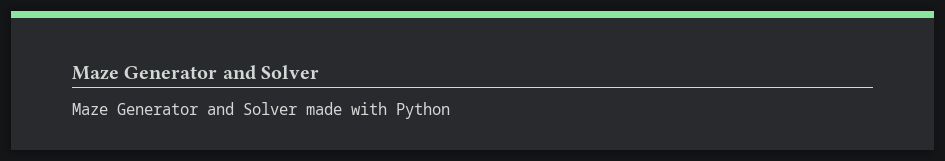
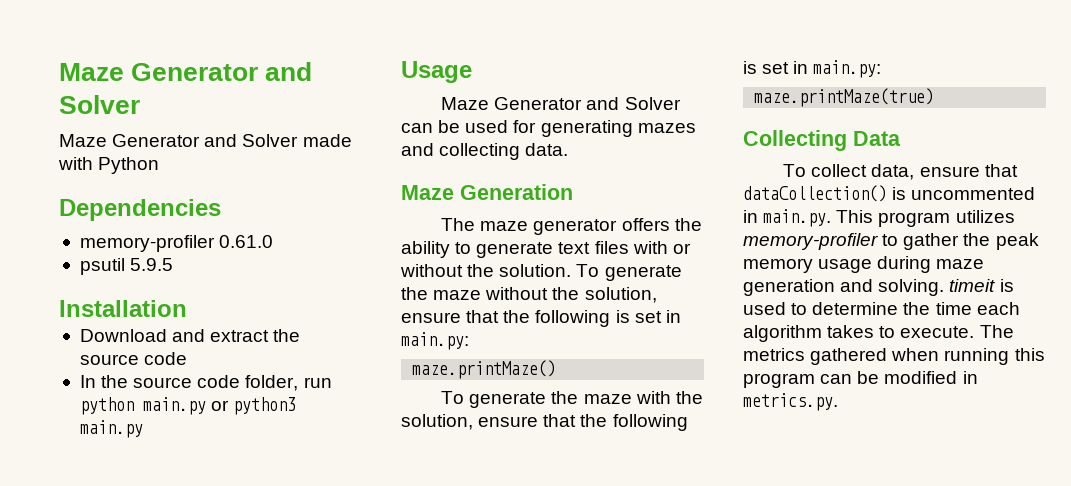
(450, 110) none -> [59,199,221,221] [79,235,274,252] [79,258,174,275] [59,300,187,317] [79,329,301,342] [79,352,188,365] [79,375,332,391] [79,397,297,415] [79,420,143,438] [401,61,472,83] [441,97,681,110] [401,120,696,137] [401,143,569,160] [401,184,573,200] [441,218,702,235] [401,241,691,258] [400,264,682,281] [401,287,657,303] [401,310,681,327] [401,332,469,350] [412,360,557,379] [441,391,703,408] [401,414,688,431] [743,60,882,78] [754,88,935,107] [743,130,901,151] [783,164,1018,180] [743,185,1036,202] [743,209,1015,227] [743,233,1039,250] [743,256,985,273] [743,279,1014,296] [743,302,1020,315] [743,325,1014,342] [743,348,1045,365] [743,371,978,388] [743,393,838,411] // Dependencies // memory-profiler 0.61.0 // psutil 5.9.5 // Installation // Download and extract the source code // In the source code folder, run python main.py or python3 main.py // Usage // Maze Generator and Solver can be used for generating mazes and collecting data. // Maze Generation // The maze generator offers the ability to generate text files with or without the solution. To generate the maze without the solution, ensure that the following is set in main.py: // maze.printMaze() // To generate the maze with the solution, ensure that the following is set in main.py: // maze.printMaze(true) // Collecting Data // To collect data, ensure that dataCollection() is uncommented in main.py. This program utilizes memory-profiler to gather the peak memory usage during maze generation and solving. timeit is used to determine the time each algorithm takes to execute. The metrics gathered when running this program can be modified in metrics.py.

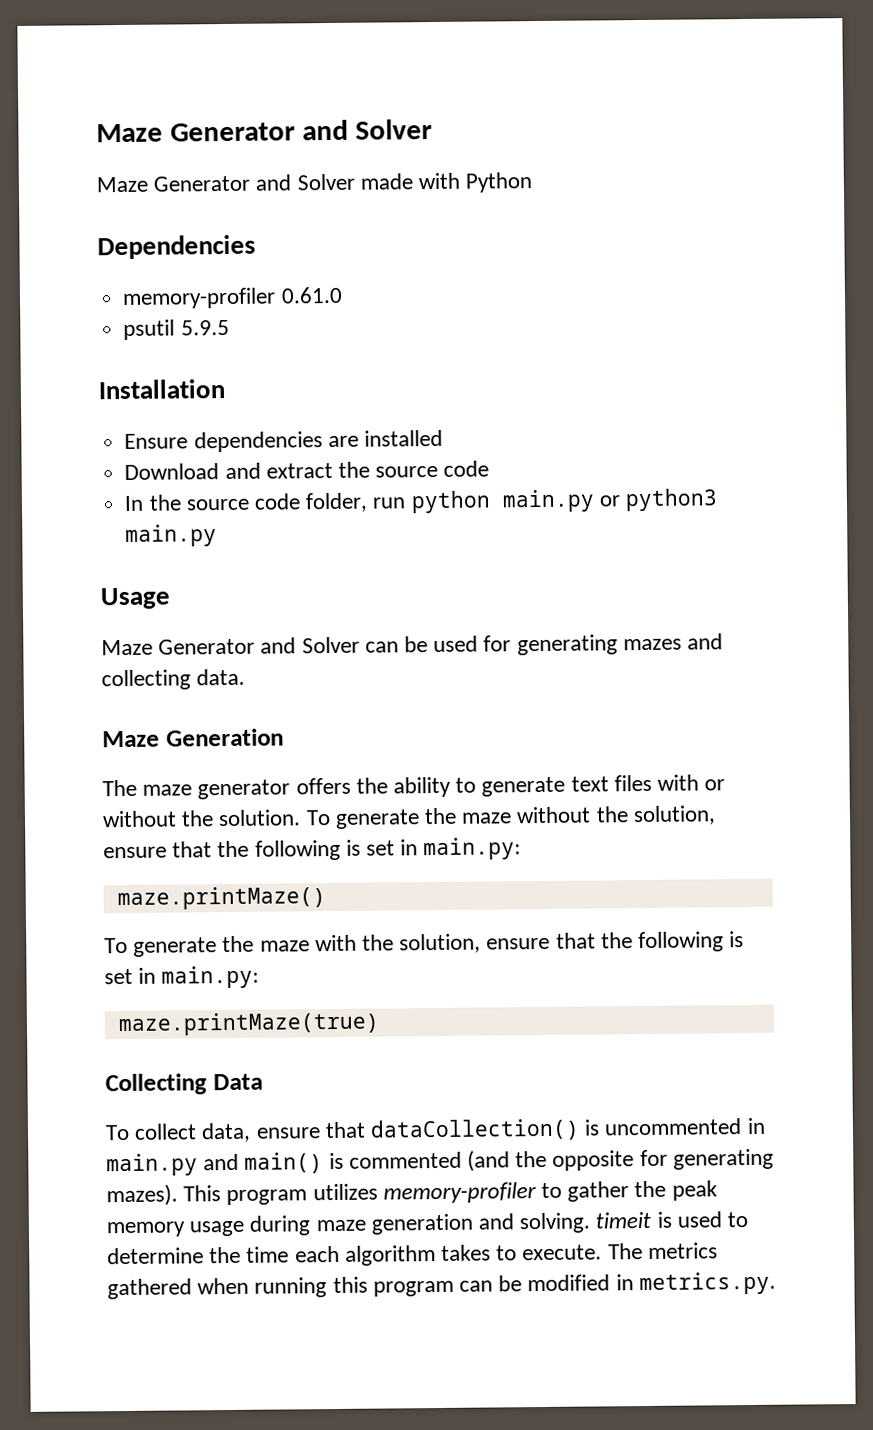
(187, 308) none -> [124,429,443,453] // Ensure dependencies are installed
[763,209,832,227] main.py. -> [106,1148,774,1177] [106,1184,178,1207] main.py and main() is commented (and the opposite for generating mazes).

